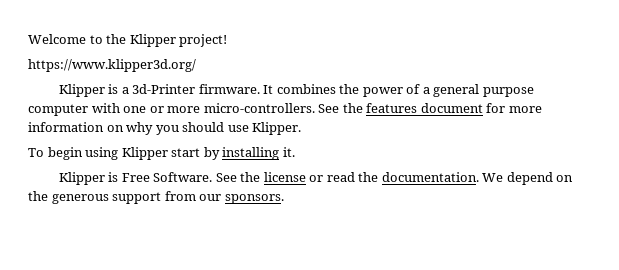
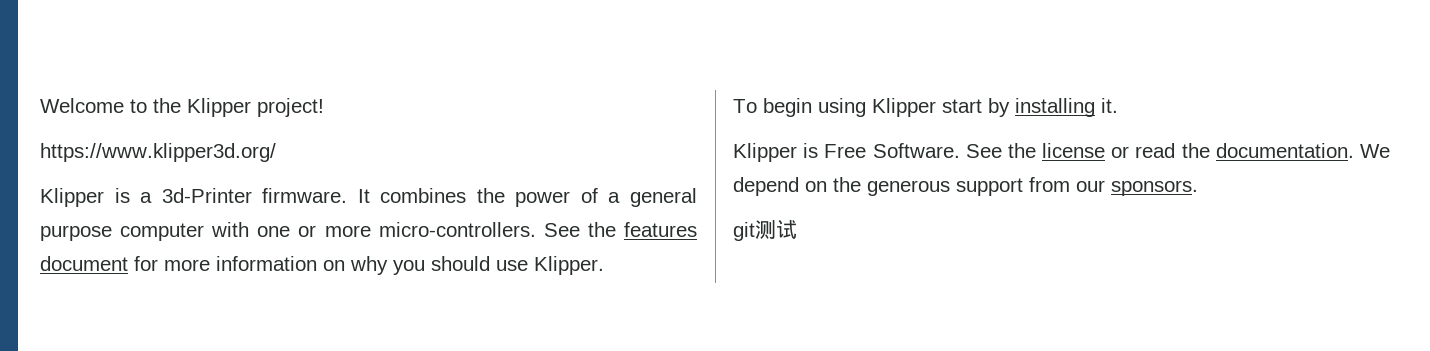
(284, 199) none -> [733,220,797,241] // git测试

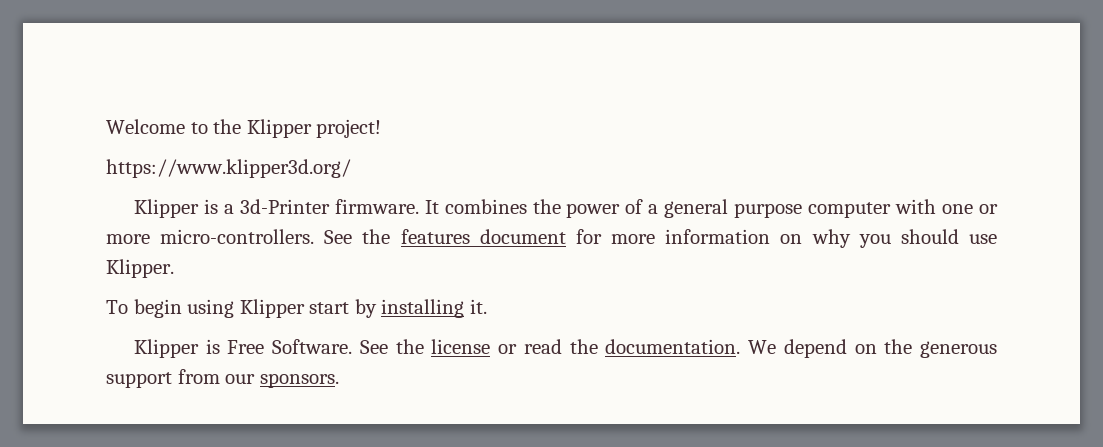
[733,220,797,241] // git测试 -> (339, 380) none

